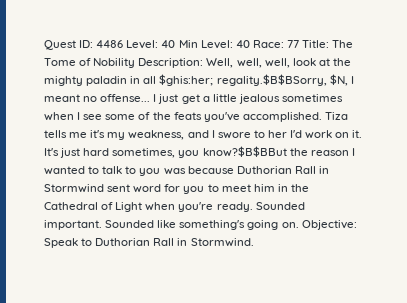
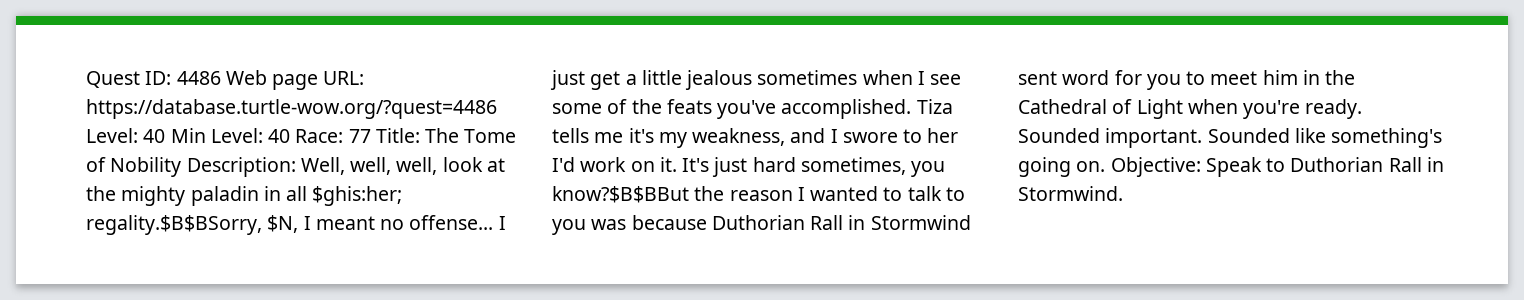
(124, 44) none -> [225,70,365,90] [86,99,497,119] Web page URL: https://database.turtle-wow.org/?quest=4486

